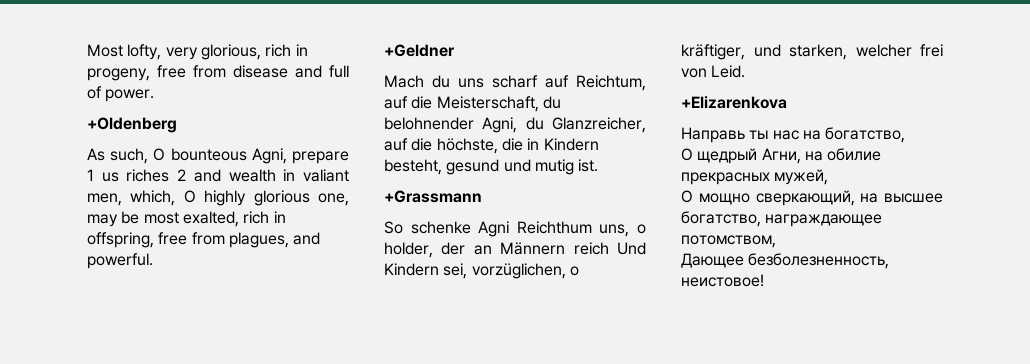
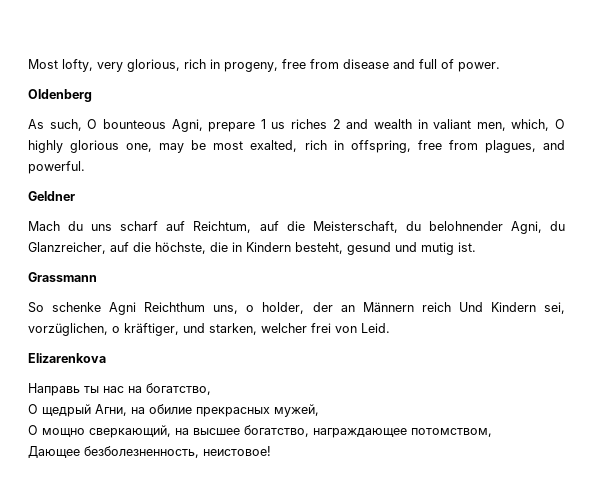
[87,117,177,133] +Oldenberg -> [28,89,92,102] Oldenberg
[384,44,455,57] +Geldner -> [28,191,75,201] Geldner
[384,190,482,203] +Grassmann -> [28,272,97,282] Grassmann
[681,96,787,109] +Elizarenkova -> [28,353,106,363] Elizarenkova

